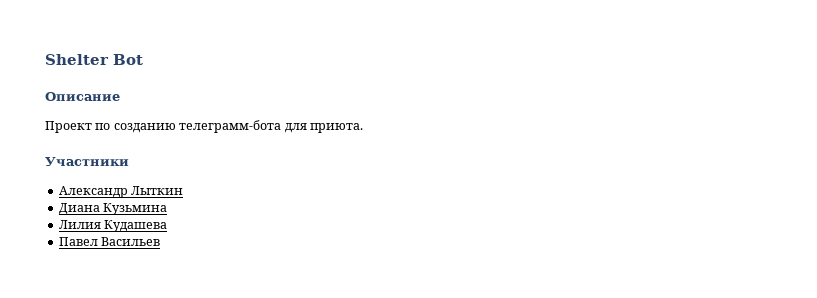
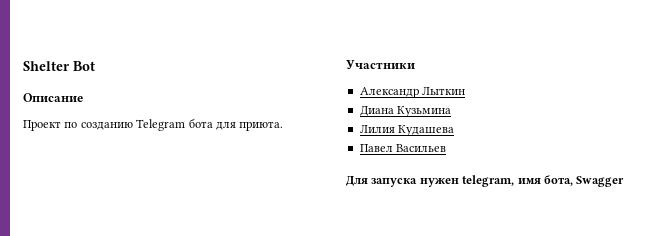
[179,120,282,133] телеграмм-бота -> [136,118,213,131] Telegram бота
(161, 241) none -> [346,175,625,187] // Для запуска нужен telegram, имя бота, Swagger

